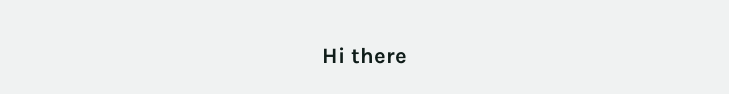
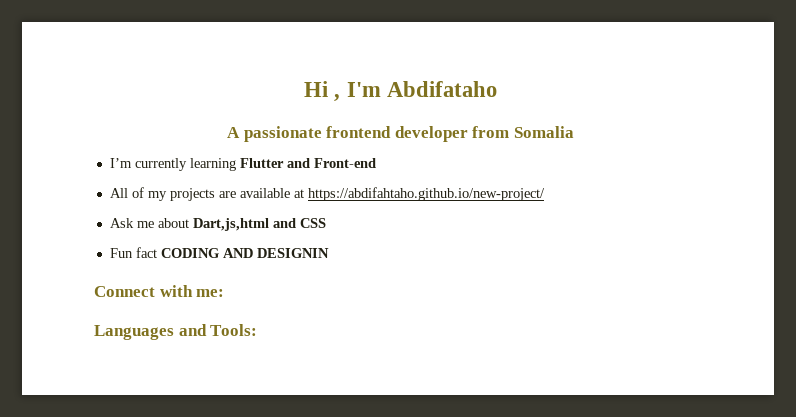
[351,47,407,64] there -> [334,81,497,102] [227,126,574,142] [109,158,376,171] [109,187,545,201] [109,218,326,231] [109,247,329,258] [94,285,225,297] [94,324,258,340] , I'm Abdifataho // A passionate frontend developer from Somalia // I’m currently learning Flutter and Front-end // All of my projects are available at https://abdifahtaho.github.io/new-project/ // Ask me about Dart,js,html and CSS // Fun fact CODING AND DESIGNIN // Connect with me: // Languages and Tools:

